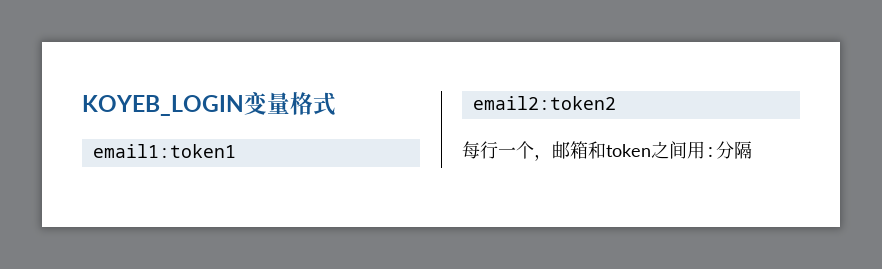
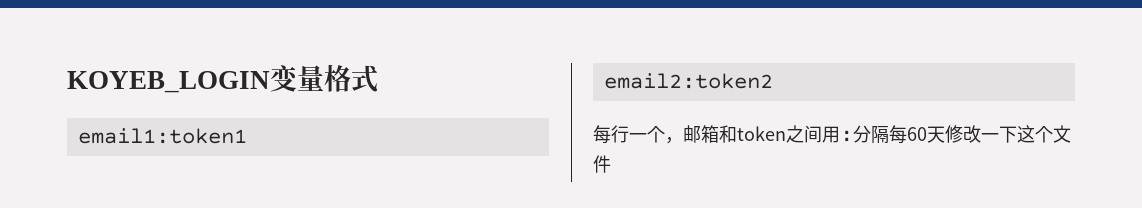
(752, 150) none -> [889,125,1071,144] [593,155,611,173] 每60天修改一下这个文件

